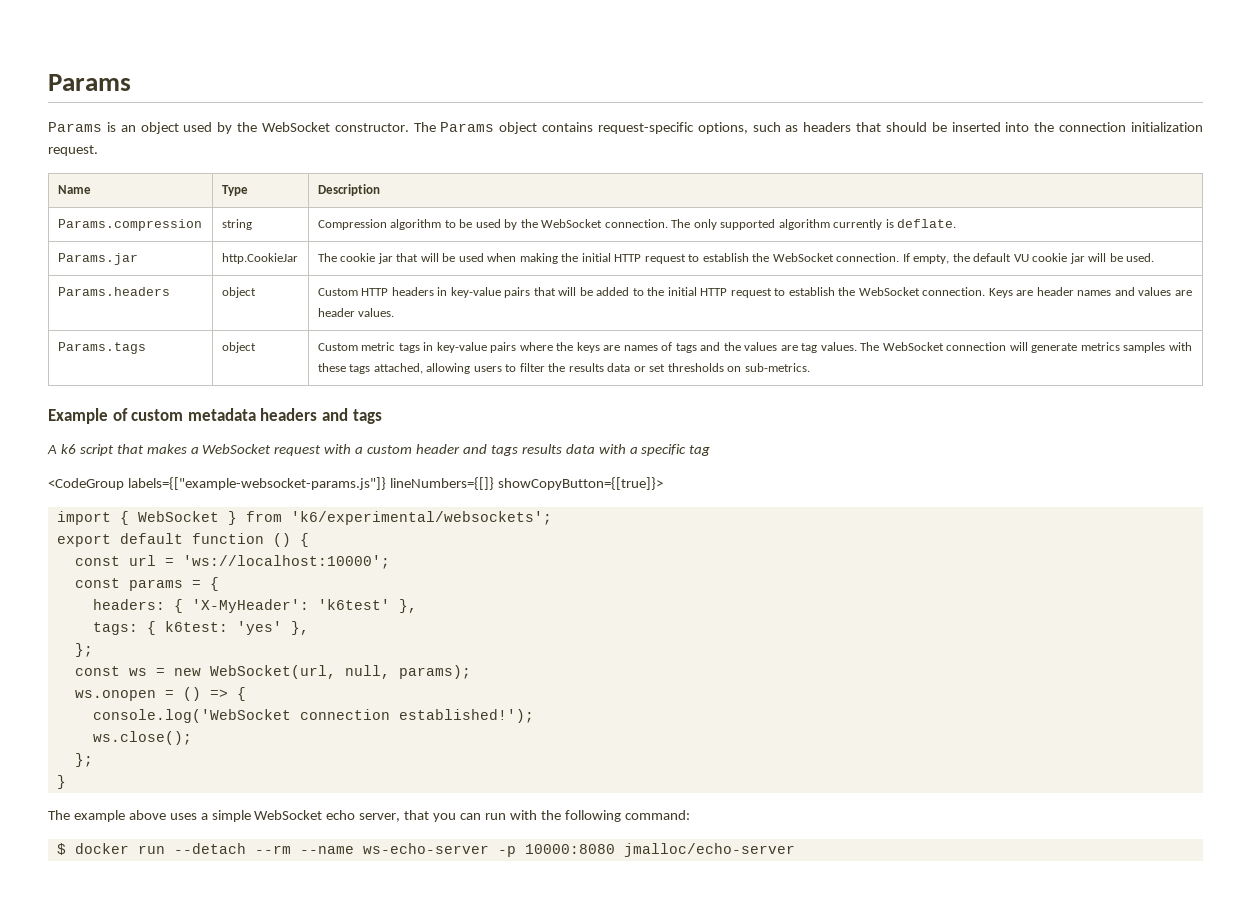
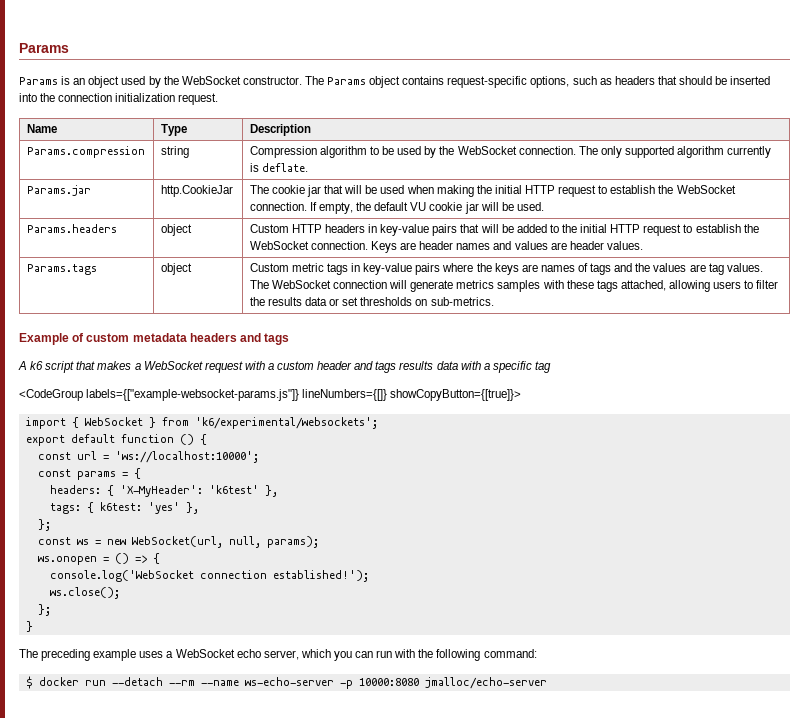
[73,810,166,822] example above -> [41,649,137,661] preceding example
[211,810,251,822] simple -> (174, 654) none
[404,810,430,820] that -> [300,649,331,658] which

